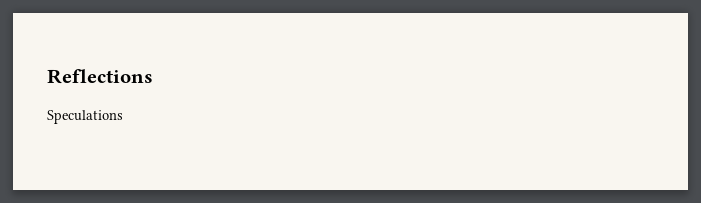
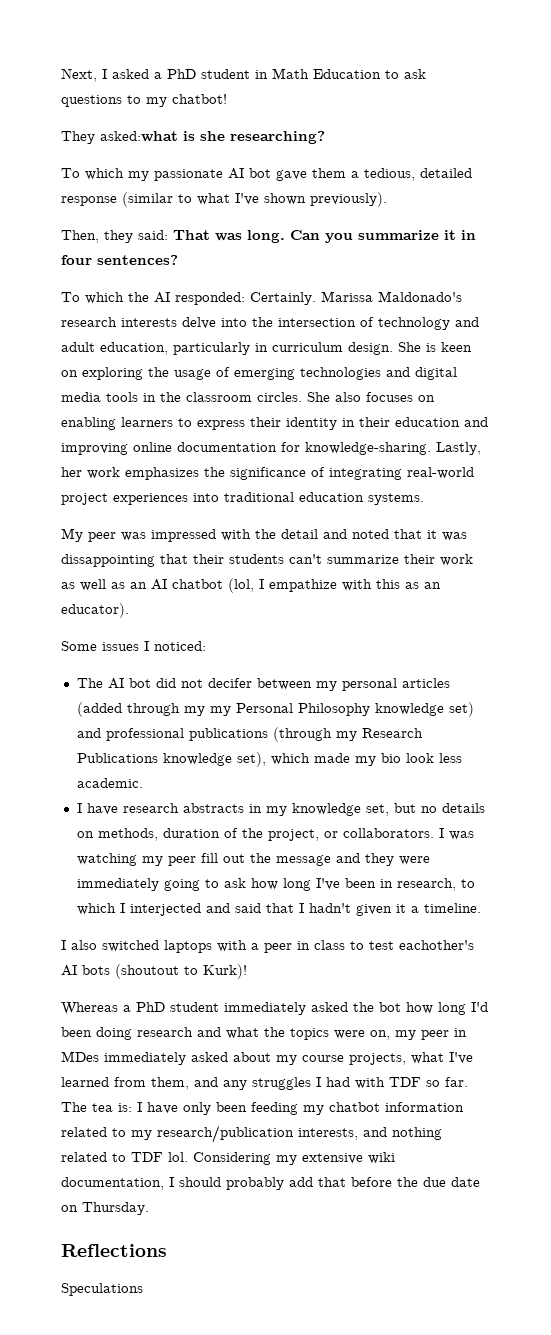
(47, 76) none -> [61,68,426,82] [61,94,227,107] [61,131,325,144] [61,168,472,181] [61,192,387,207] [61,230,476,243] [61,255,178,265] [61,291,462,305] [61,317,479,330] [61,342,472,355] [61,367,457,380] [61,392,435,402] [61,417,488,430] [61,442,481,455] [61,467,474,480] [61,492,424,505] [61,528,467,542] [61,554,473,567] [61,578,441,593] [61,603,129,618] [61,641,206,651] [76,678,450,691] [76,702,474,717] [76,727,423,742] [76,752,462,767] [76,778,143,788] [76,803,485,816] [76,828,474,841] [76,853,430,866] [76,878,475,891] [76,903,481,916] [61,940,474,953] [61,964,247,979] [61,1002,488,1015] [61,1027,467,1040] [61,1051,473,1065] [61,1077,468,1090] [61,1102,464,1115] [61,1125,442,1143] [61,1152,395,1165] [61,1177,480,1190] [61,1202,149,1215] Next, I asked a PhD student in Math Education to ask questions to my chatbot! // They asked:what is she researching? // To which my passionate AI bot gave them a tedious, detailed response (similar to what I've shown previously). // Then, they said: That was long. Can you summarize it in four sentences? // To which the AI responded: Certainly. Marissa Maldonado's research interests delve into the intersection of technology and adult education, particularly in curriculum design. She is keen on exploring the usage of emerging technologies and digital media tools in the classroom circles. She also focuses on enabling learners to express their identity in their education and improving online documentation for knowledge-sharing. Lastly, her work emphasizes the significance of integrating real-world project experiences into traditional education systems. // My peer was impressed with the detail and noted that it was dissappointing that their students can't summarize their work as well as an AI chatbot (lol, I empathize with this as an educator). // Some issues I noticed: // The AI bot did not decifer between my personal articles (added through my my Personal Philosophy knowledge set) and professional publications (through my Research Publications knowledge set), which made my bio look less academic. // I have research abstracts in my knowledge set, but no details on methods, duration of the project, or collaborators. I was watching my peer fill out the message and they were immediately going to ask how long I've been in research, to which I interjected and said that I hadn't given it a timeline. // I also switched laptops with a peer in class to test eachother's AI bots (shoutout to Kurk)! // Whereas a PhD student immediately asked the bot how long I'd been doing research and what the topics were on, my peer in MDes immediately asked about my course projects, what I've learned from them, and any struggles I had with TDF so far. The tea is: I have only been feeding my chatbot information related to my research/publication interests, and nothing related to TDF lol. Considering my extensive wiki documentation, I should probably add that before the due date on Thursday. //

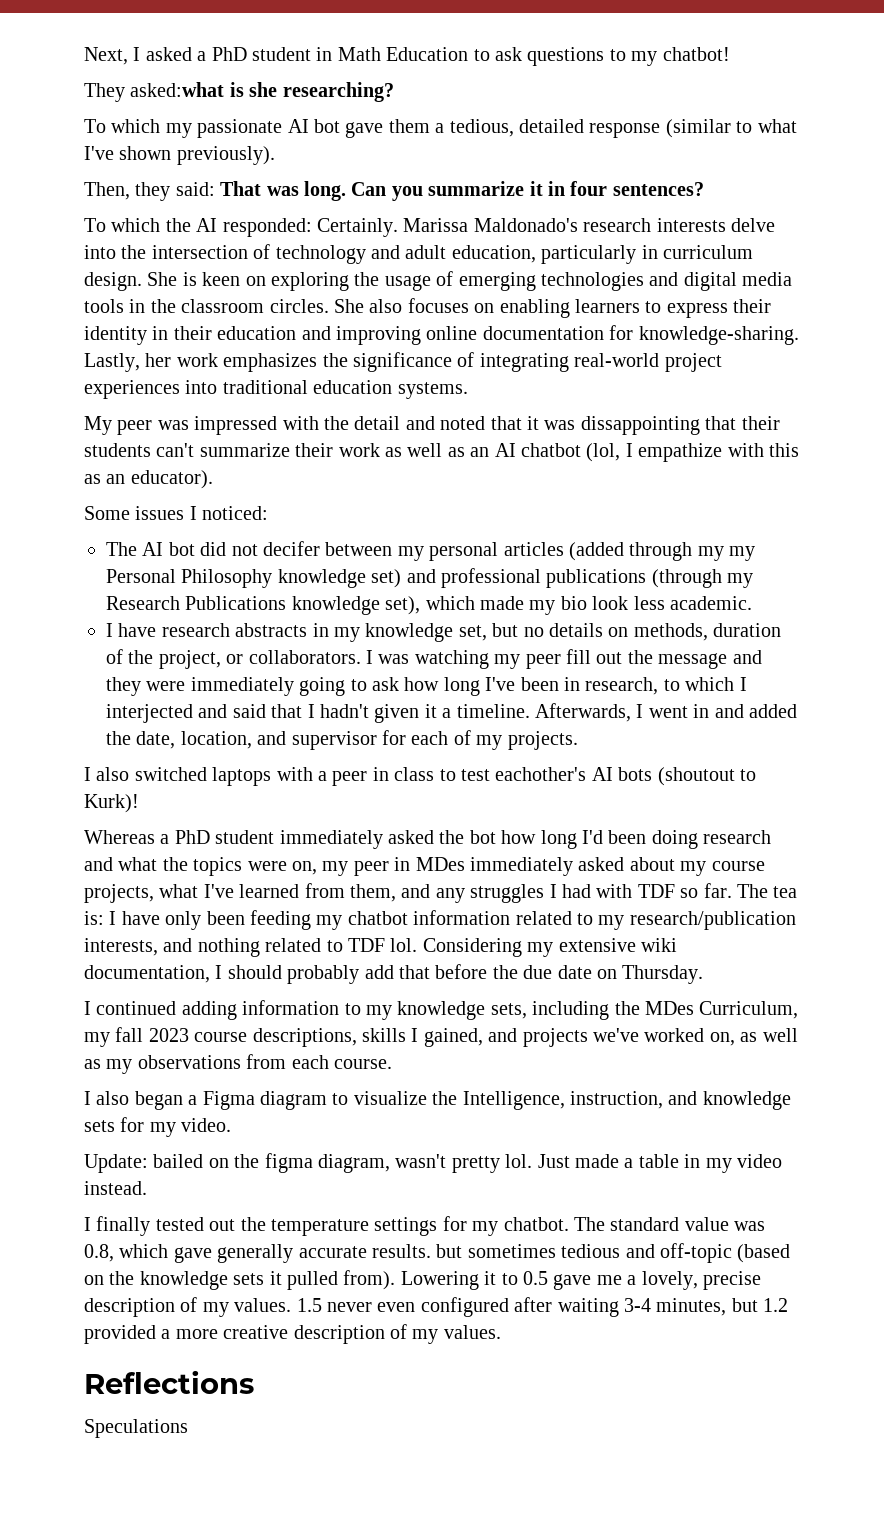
(481, 908) none -> [534,703,797,722] [106,730,578,750] Afterwards, I went in and added the date, location, and supervisor for each of my projects.
(149, 1208) none -> [84,1000,799,1020] [84,1027,798,1047] [84,1054,392,1074] [84,1091,791,1110] [84,1117,232,1137] [84,1153,782,1173] [84,1181,147,1195] [84,1216,766,1236] [84,1243,791,1263] [84,1270,761,1290] [84,1297,789,1317] [84,1324,501,1344] // I continued adding information to my knowledge sets, including the MDes Curriculum, my fall 2023 course descriptions, skills I gained, and projects we've worked on, as well as my observations from each course. // I also began a Figma diagram to visualize the Intelligence, instruction, and knowledge sets for my video. // Update: bailed on the figma diagram, wasn't pretty lol. Just made a table in my video instead. // I finally tested out the temperature settings for my chatbot. The standard value was 0.8, which gave generally accurate results. but sometimes tedious and off-topic (based on the knowledge sets it pulled from). Lowering it to 0.5 gave me a lovely, precise description of my values. 1.5 never even configured after waiting 3-4 minutes, but 1.2 provided a more creative description of my values.

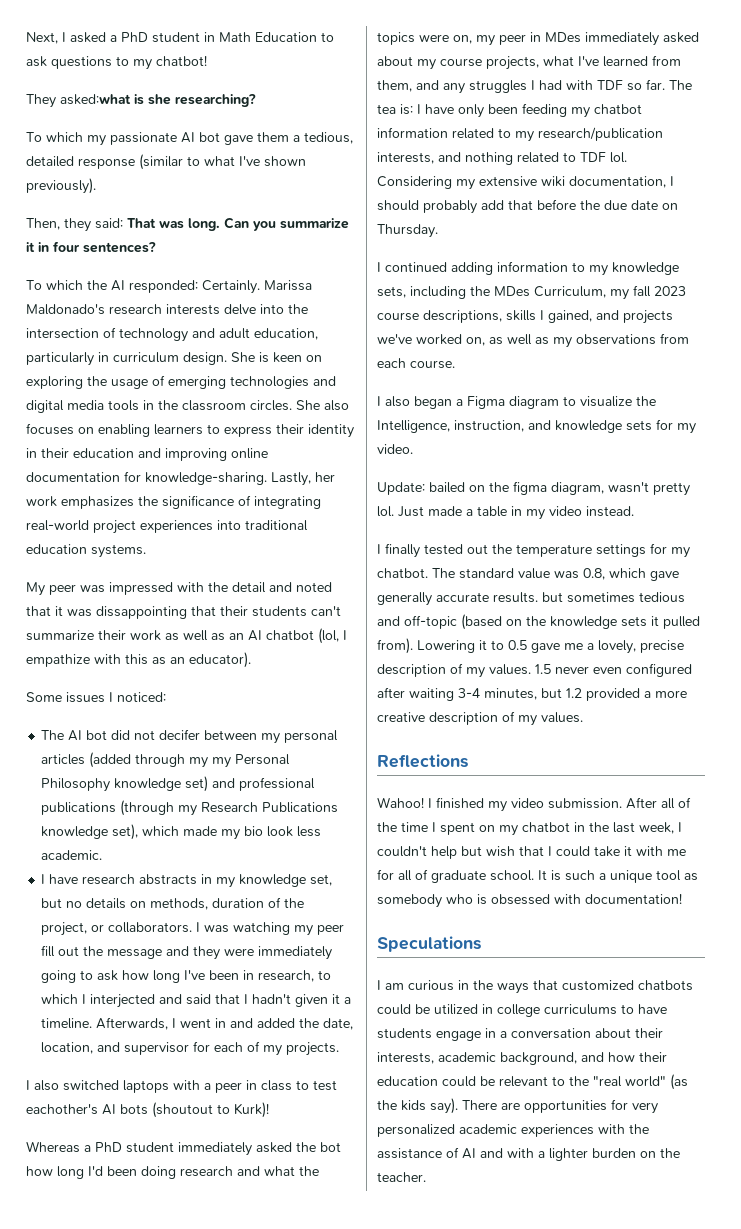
[84,1419,188,1438] Speculations -> [377,797,691,812] [377,822,682,836] [377,846,686,859] [377,869,698,883] [377,893,682,908] [377,936,481,952] [377,980,693,994] [377,1004,667,1017] [377,1028,663,1041] [377,1052,667,1065] [377,1074,688,1090] [377,1098,658,1114] [377,1124,649,1137] [377,1147,680,1161] [377,1172,426,1182] Wahoo! I finished my video submission. After all of the time I spent on my chatbot in the last week, I couldn't help but wish that I could take it with me for all of graduate school. It is such a unique tool as somebody who is obsessed with documentation! // Speculations // I am curious in the ways that customized chatbots could be utilized in college curriculums to have students engage in a conversation about their interests, academic background, and how their education could be relevant to the "real world" (as the kids say). There are opportunities for very personalized academic experiences with the assistance of AI and with a lighter burden on the teacher.

